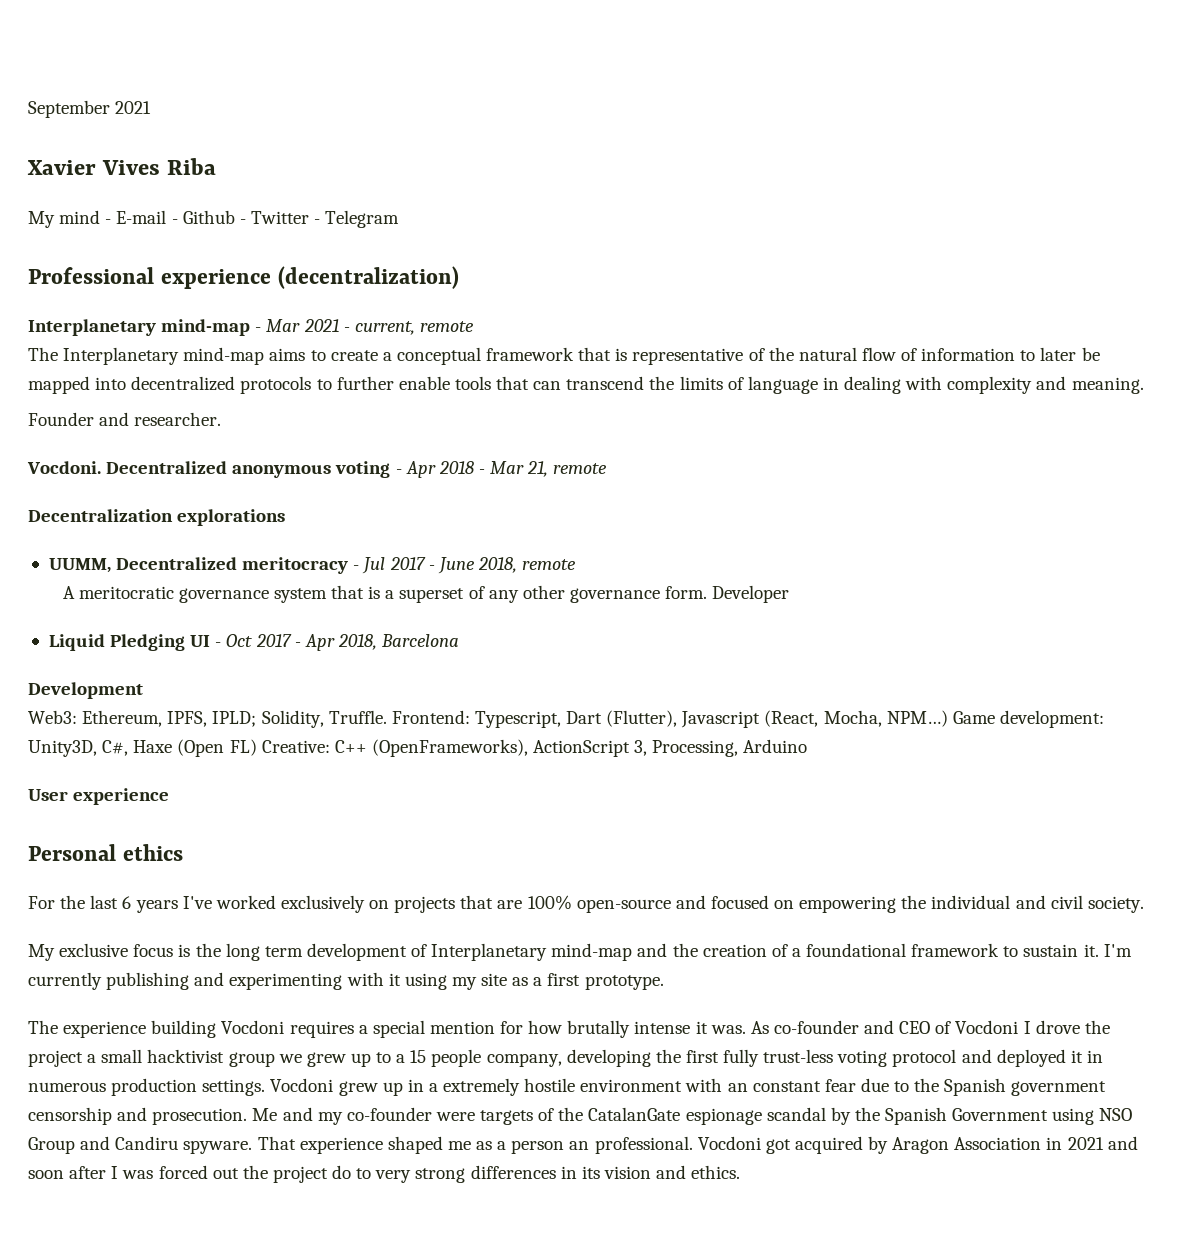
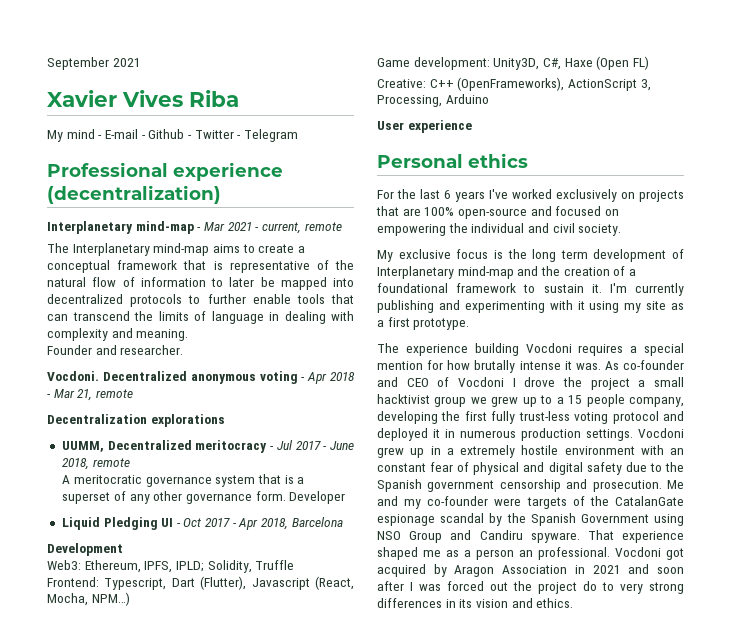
[328,710,387,724] Truffle. -> [255,560,295,570] Truffle //
(948, 718) none -> (130, 599) //
(257, 747) none -> (649, 63) //
(856, 1085) none -> [457,462,622,475] of physical and digital safety

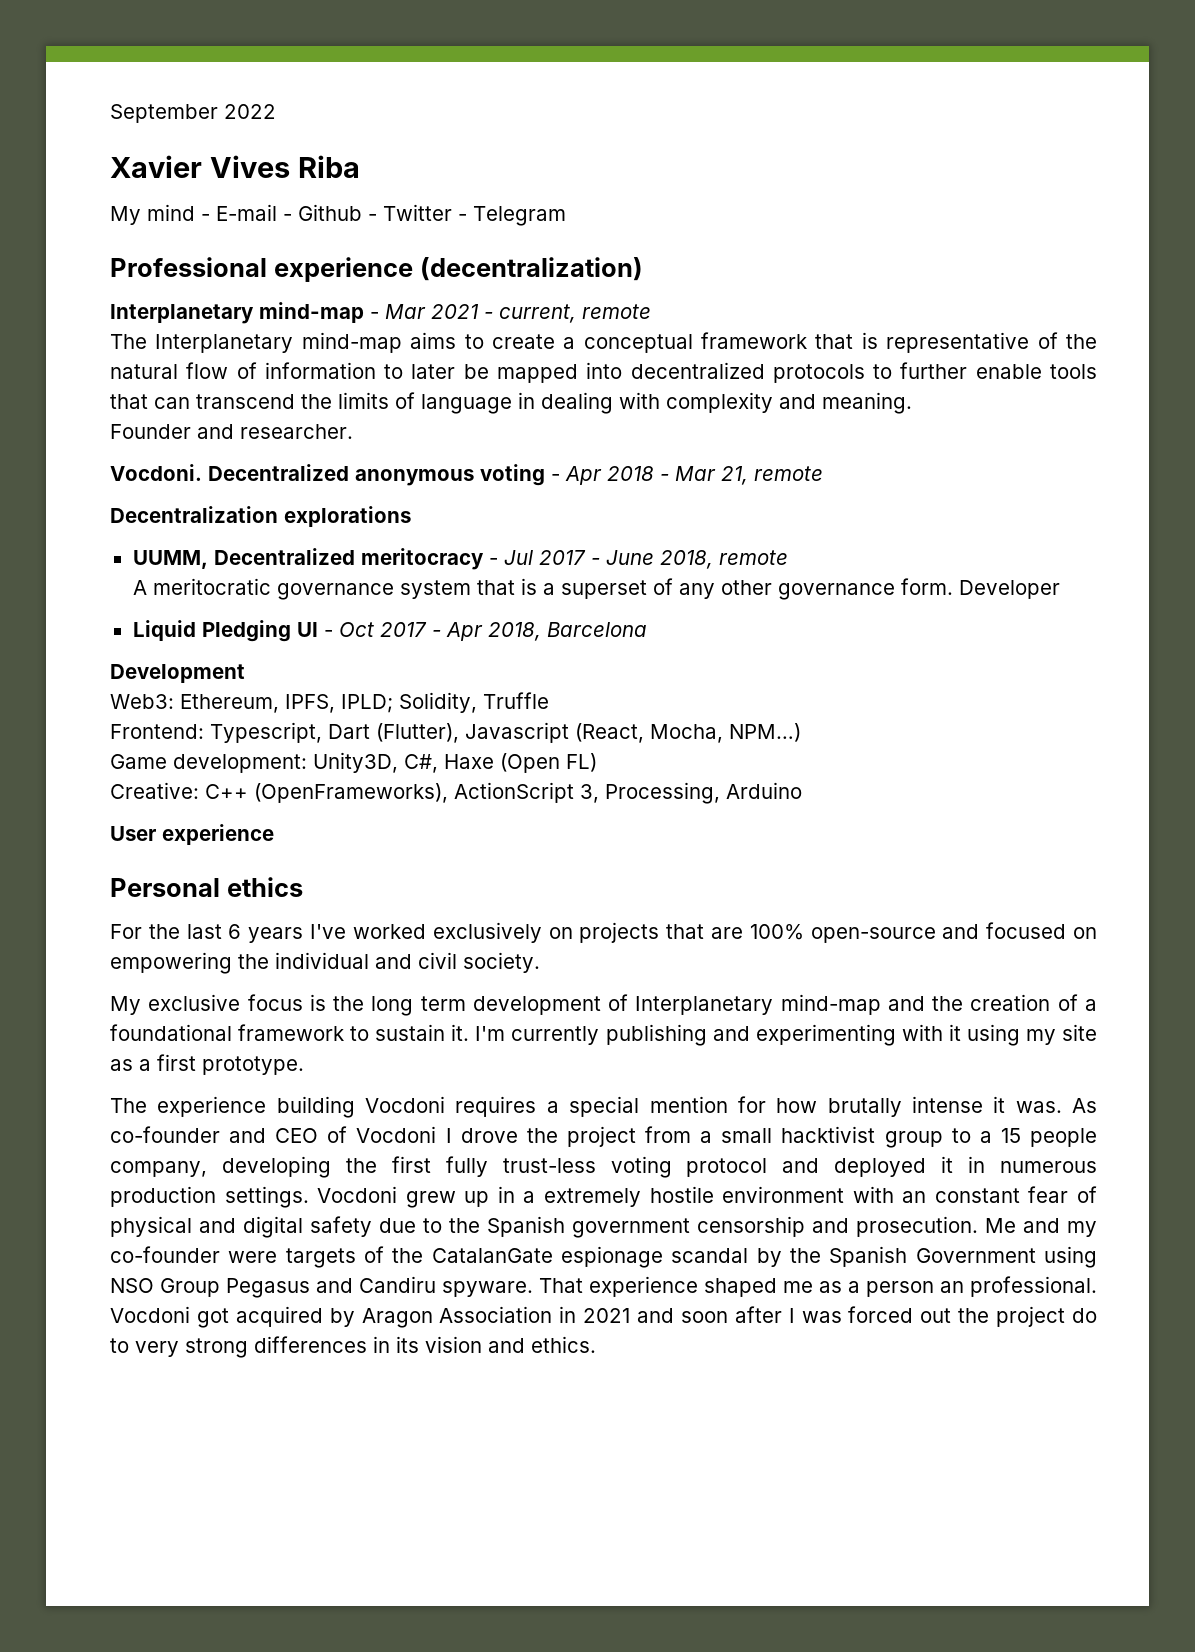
[112,58,141,67] 2021 -> [224,104,276,119] 2022
(630, 384) none -> [645,1126,692,1143] from
[470,396,537,407] we grew up -> (943, 1139) none
(443, 537) none -> [226,1278,310,1298] Pegasus

